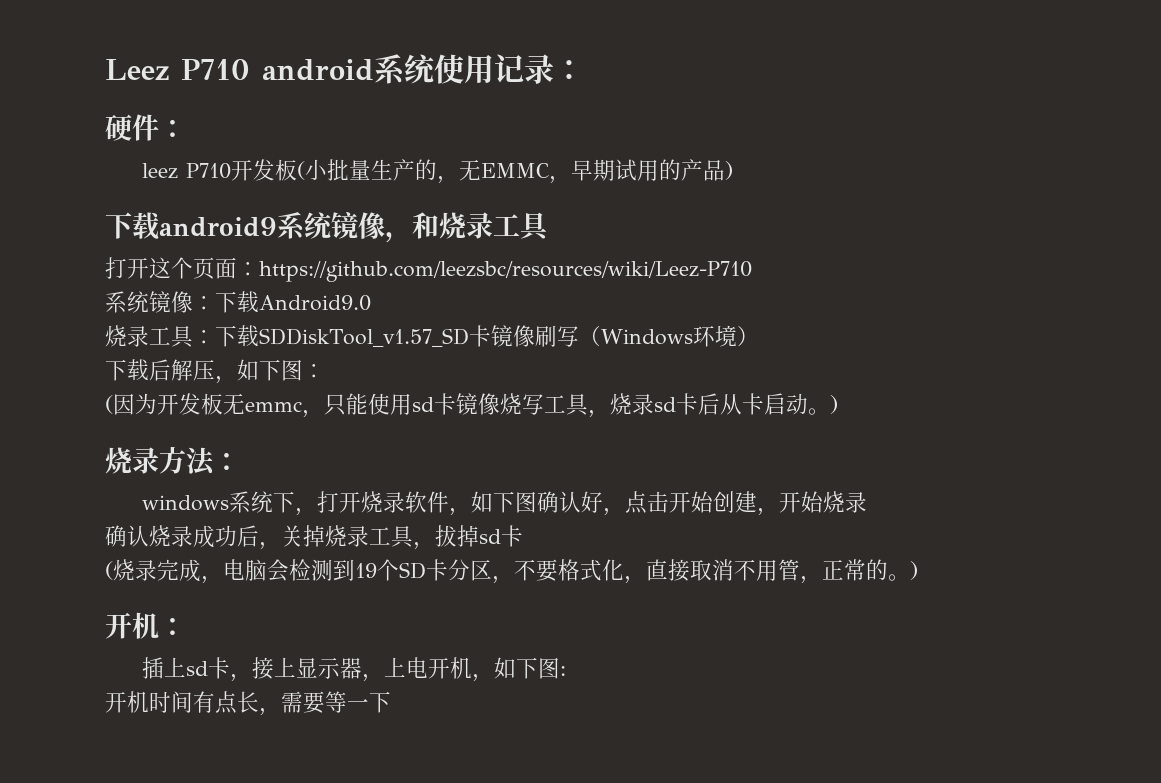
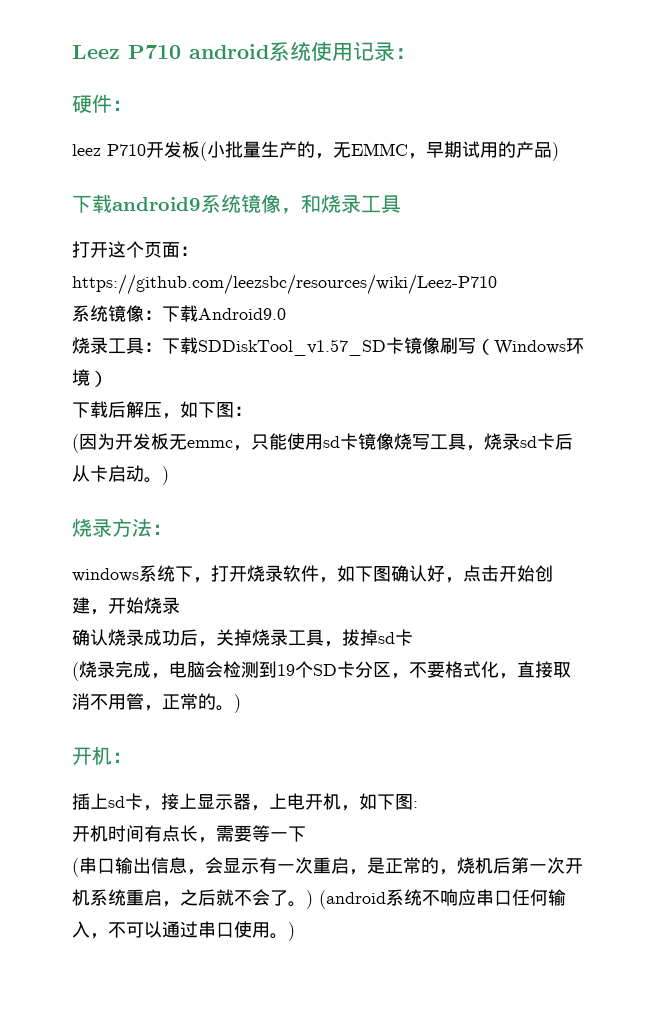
(391, 702) none -> [72,857,583,877] [72,889,566,909] [72,921,295,941] // (串口输出信息，会显示有一次重启，是正常的，烧机后第一次开机系统重启，之后就不会了。) (android系统不响应串口任何输入，不可以通过串口使用。)

